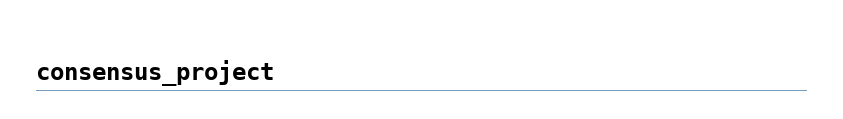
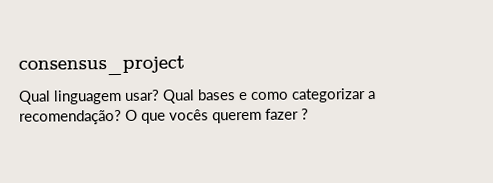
(274, 73) none -> [18,88,376,105] [19,108,309,125] // Qual linguagem usar? Qual bases e como categorizar a recomendação? O que vocês querem fazer ?

